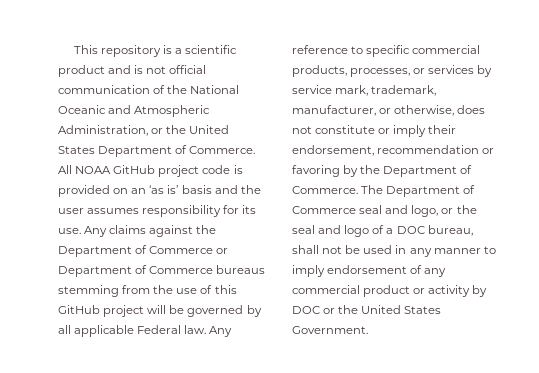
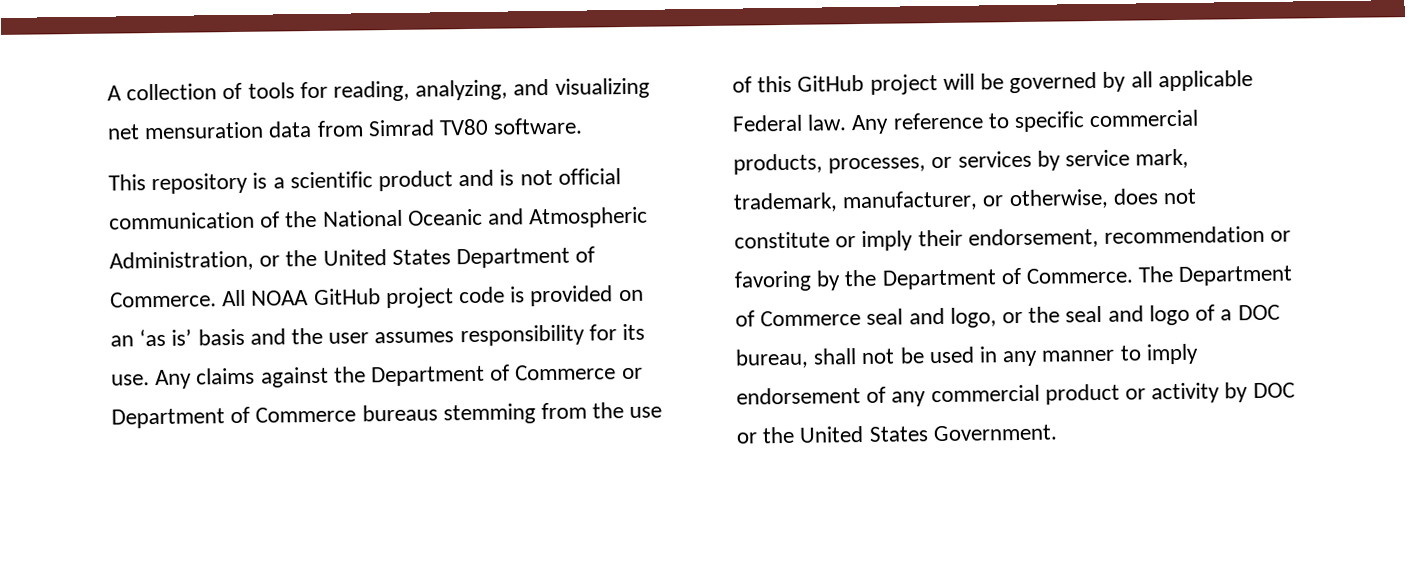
(73, 49) none -> [107,77,650,102] [107,117,584,140] A collection of tools for reading, analyzing, and visualizing net mensuration data from Simrad TV80 software. //

